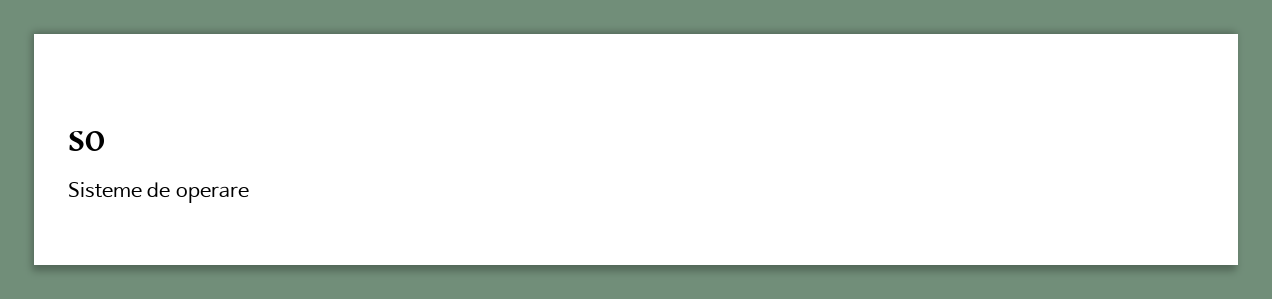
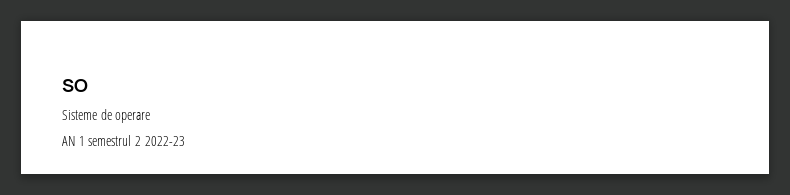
(249, 194) none -> [62,135,185,146] // AN 1 semestrul 2 2022-23

